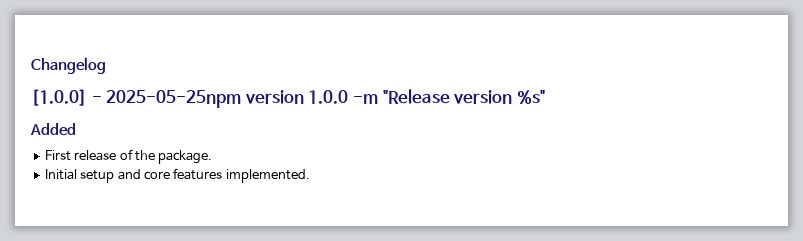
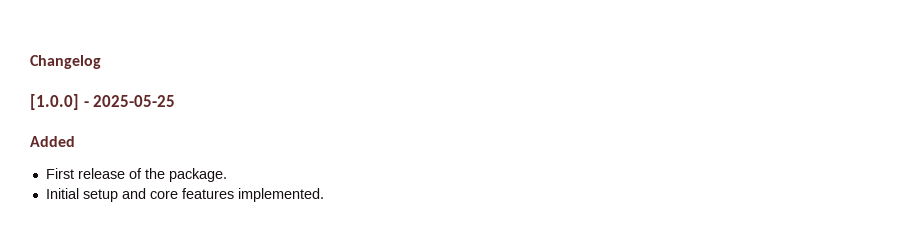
[106,89,545,108] 2025-05-25npm version 1.0.0 -m "Release version %s" -> [93,95,176,107] 2025-05-25

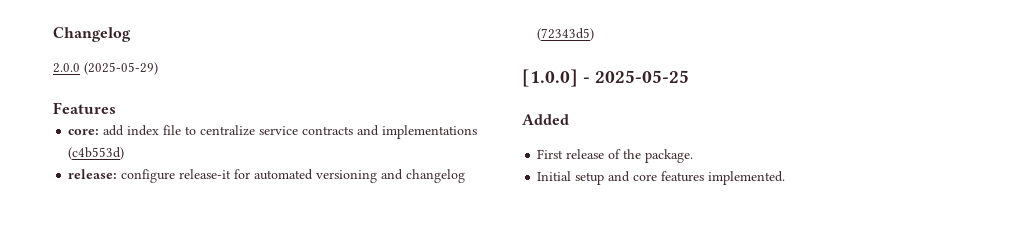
(101, 62) none -> [53,62,158,75] [53,102,116,114] [68,125,478,139] [68,147,125,160] [68,169,466,183] [537,28,595,41] // 2.0.0 (2025-05-29) // Features // core: add index file to centralize service contracts and implementations (c4b553d) // release: configure release-it for automated versioning and changelog (72343d5)

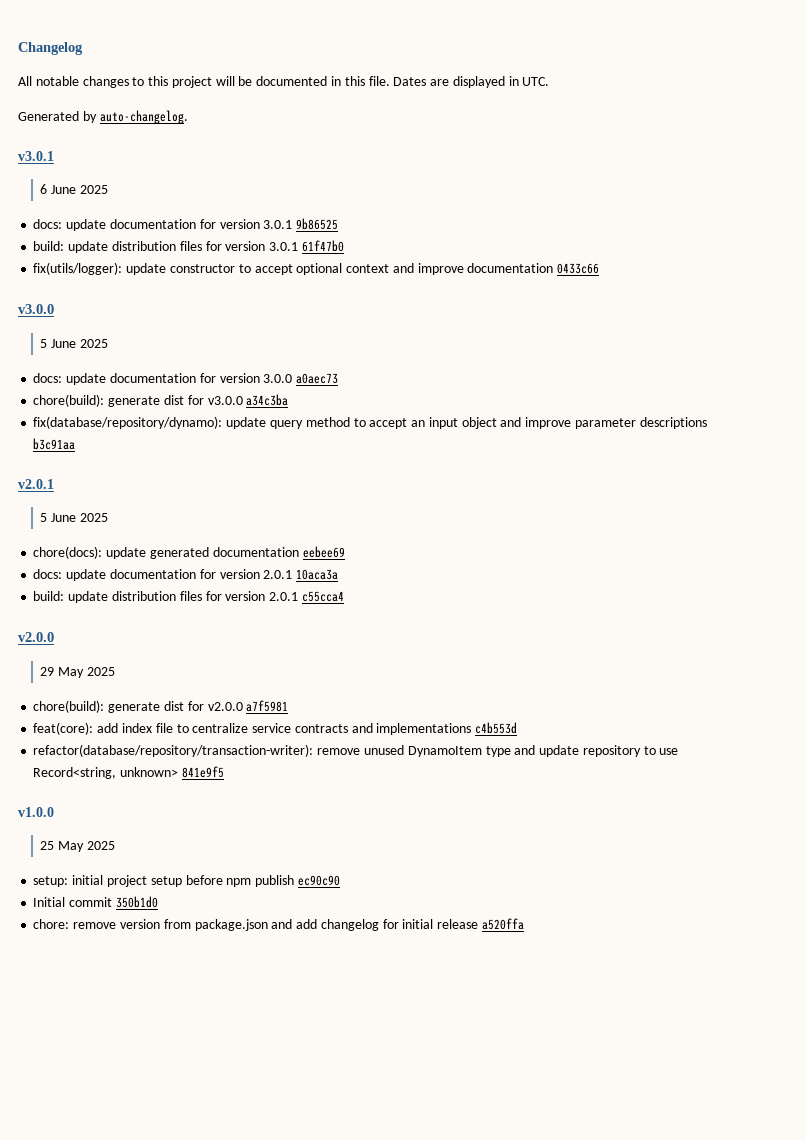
[53,62,158,75] [53,102,116,114] [68,129,100,135] 2.0.0 (2025-05-29) // Features // core: -> [18,76,550,88] [18,110,188,124] [18,151,54,161] [40,184,108,194] [33,218,339,231] [33,240,344,253] [33,262,600,275] [18,304,54,314] [40,339,108,348] [33,373,339,385] [33,394,289,407] [33,416,707,429] [33,438,76,450] [18,479,54,489] [40,513,108,522] [33,546,345,559] [33,569,339,581] [33,591,344,603] [18,632,54,642] [40,667,115,678] [33,700,289,713] [33,722,94,735] All notable changes to this project will be documented in this file. Dates are displayed in UTC. // Generated by auto-changelog. // v3.0.1 // 6 June 2025 // docs: update documentation for version 3.0.1 9b86525 // build: update distribution files for version 3.0.1 61f47b0 // fix(utils/logger): update constructor to accept optional context and improve documentation 0433c66 // v3.0.0 // 5 June 2025 // docs: update documentation for version 3.0.0 a0aec73 // chore(build): generate dist for v3.0.0 a34c3ba // fix(database/repository/dynamo): update query method to accept an input object and improve parameter descriptions b3c91aa // v2.0.1 // 5 June 2025 // chore(docs): update generated documentation eebee69 // docs: update documentation for version 2.0.1 10aca3a // build: update distribution files for version 2.0.1 c55cca4 // v2.0.0 // 29 May 2025 // chore(build): generate dist for v2.0.0 a7f5981 // feat(core):
[68,147,125,160] [68,169,466,183] [537,28,595,41] [522,69,690,87] [522,114,569,125] [537,149,694,163] [537,171,786,185] (c4b553d) // release: configure release-it for automated versioning and changelog (72343d5) // [1.0.0] - 2025-05-25 // Added // First release of the package. // Initial setup and core features implemented. -> [475,722,518,734] [33,744,679,757] [33,766,224,779] [18,807,54,817] [40,841,115,852] [33,875,340,887] [33,896,158,908] [33,918,524,931] c4b553d // refactor(database/repository/transaction-writer): remove unused DynamoItem type and update repository to use Record<string, unknown> 841e9f5 // v1.0.0 // 25 May 2025 // setup: initial project setup before npm publish ec90c90 // Initial commit 350b1d0 // chore: remove version from package.json and add changelog for initial release a520ffa

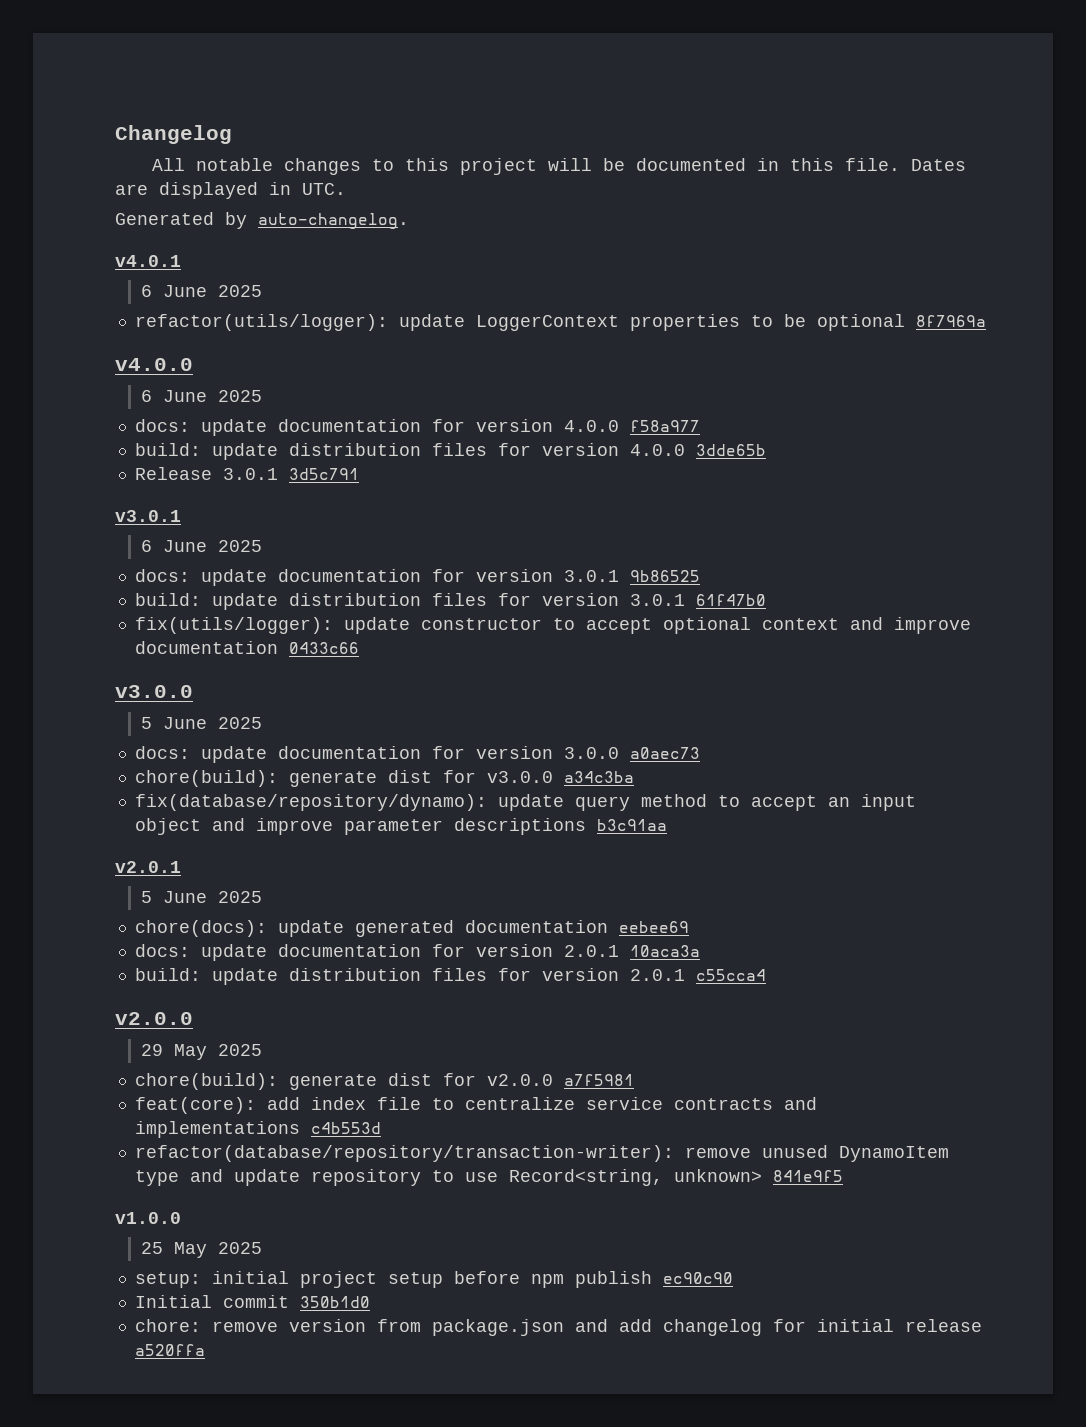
(188, 117) none -> [115,255,181,267] [140,285,262,297] [134,314,986,331] [115,358,193,371] [140,390,262,402] [134,419,700,436] [134,443,766,460] [134,467,359,480] // v4.0.1 // 6 June 2025 // refactor(utils/logger): update LoggerContext properties to be optional 8f7969a // v4.0.0 // 6 June 2025 // docs: update documentation for version 4.0.0 f58a977 // build: update distribution files for version 4.0.0 3dde65b // Release 3.0.1 3d5c791

